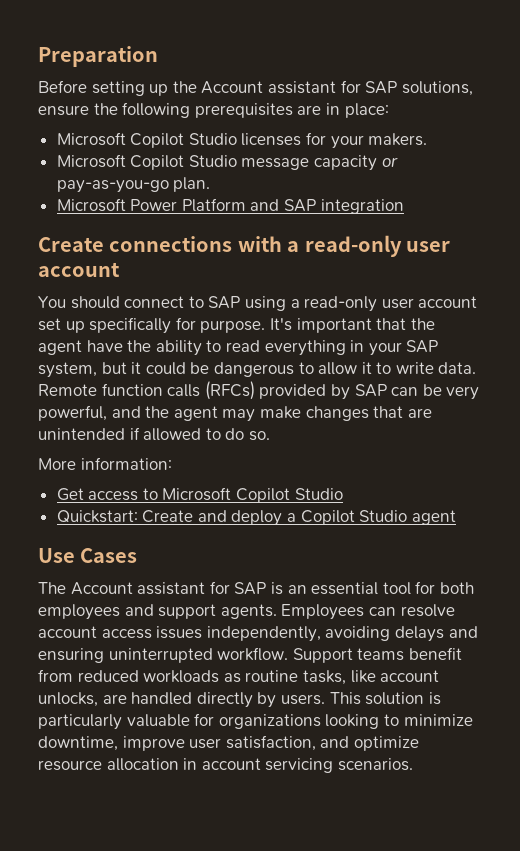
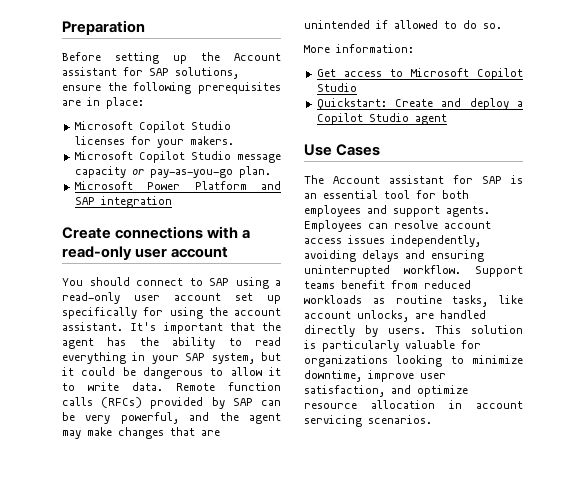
[200,320,266,333] purpose. -> [169,307,281,319] [62,322,123,331] using the account assistant.
[86,340,123,352] have -> [107,337,127,346] has

